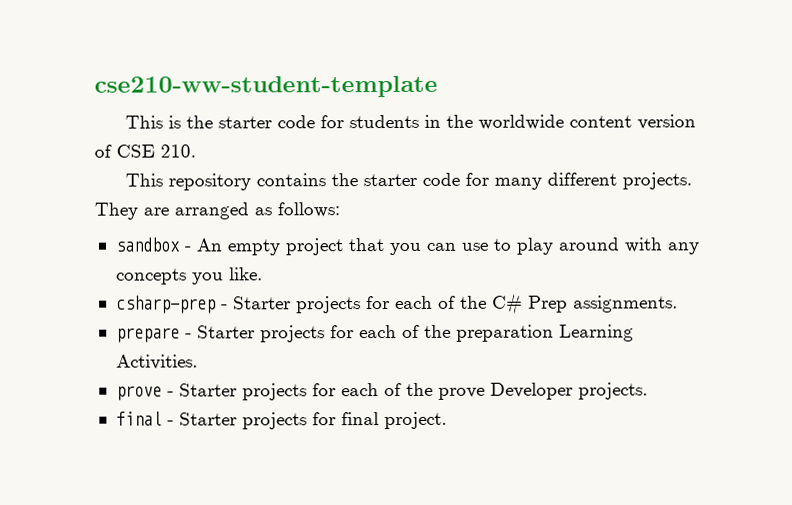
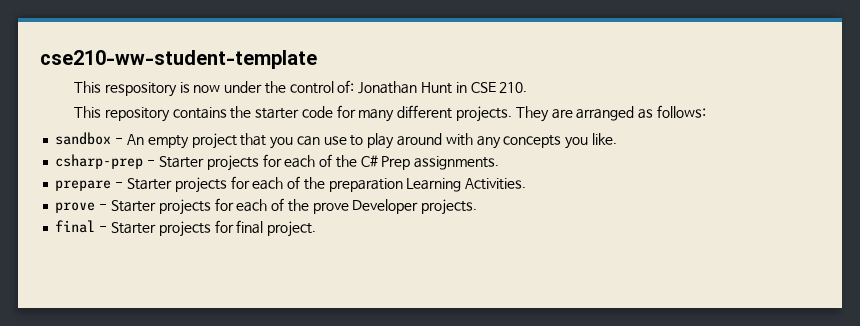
[168,114,697,130] [94,144,112,158] is the starter code for students in the worldwide content version of -> [104,80,467,97] respository is now under the control of: Jonathan Hunt in

